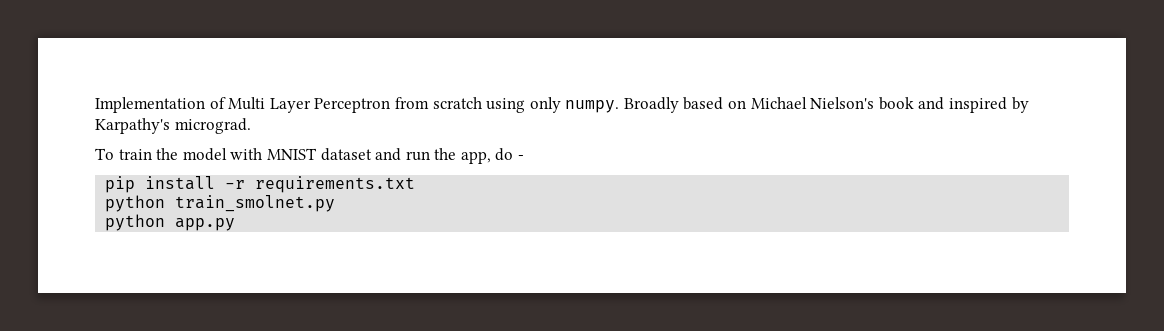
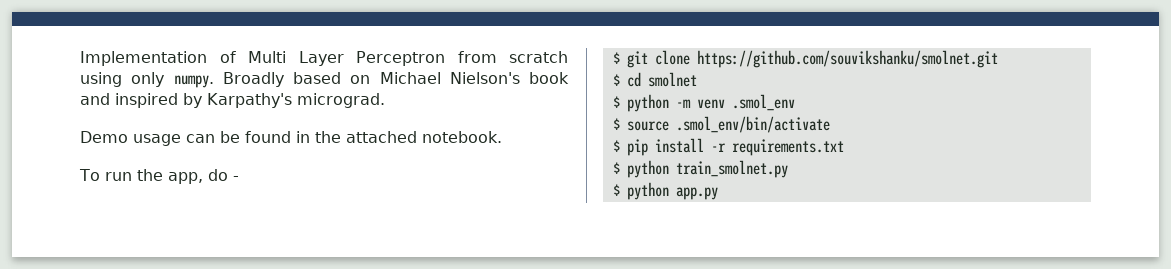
[95,148,402,161] To train the model with MNIST dataset and -> [80,131,502,146] [79,169,100,181] Demo usage can be found in the attached notebook. // To
(525, 157) none -> [612,50,998,68] [612,72,697,87] [612,94,795,112] [612,116,830,133] [612,140,620,152] $ git clone https://github.com/souvikshanku/smolnet.git // $ cd smolnet // $ python -m venv .smol_env // $ source .smol_env/bin/activate // $
(416, 184) none -> [612,162,620,174] $
(336, 203) none -> [612,184,620,196] $

